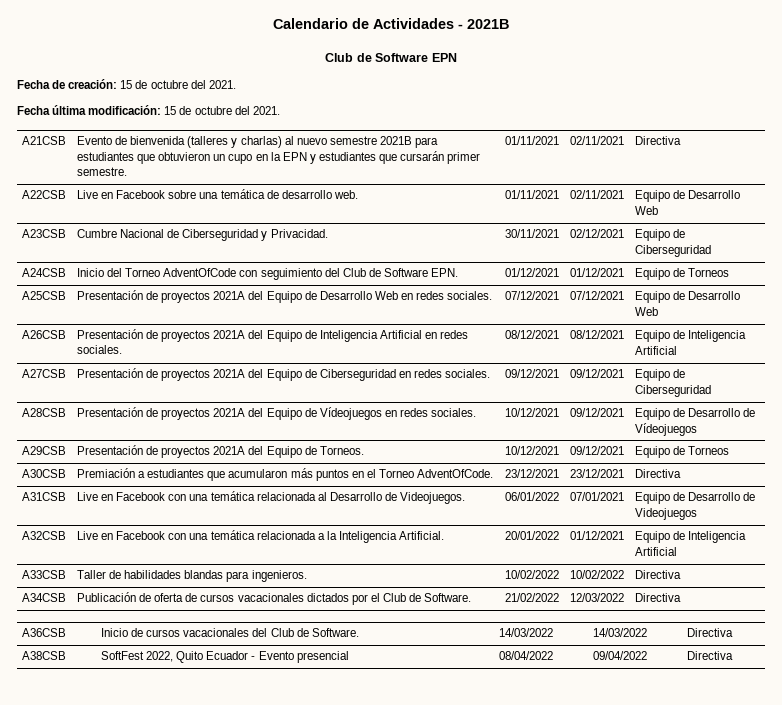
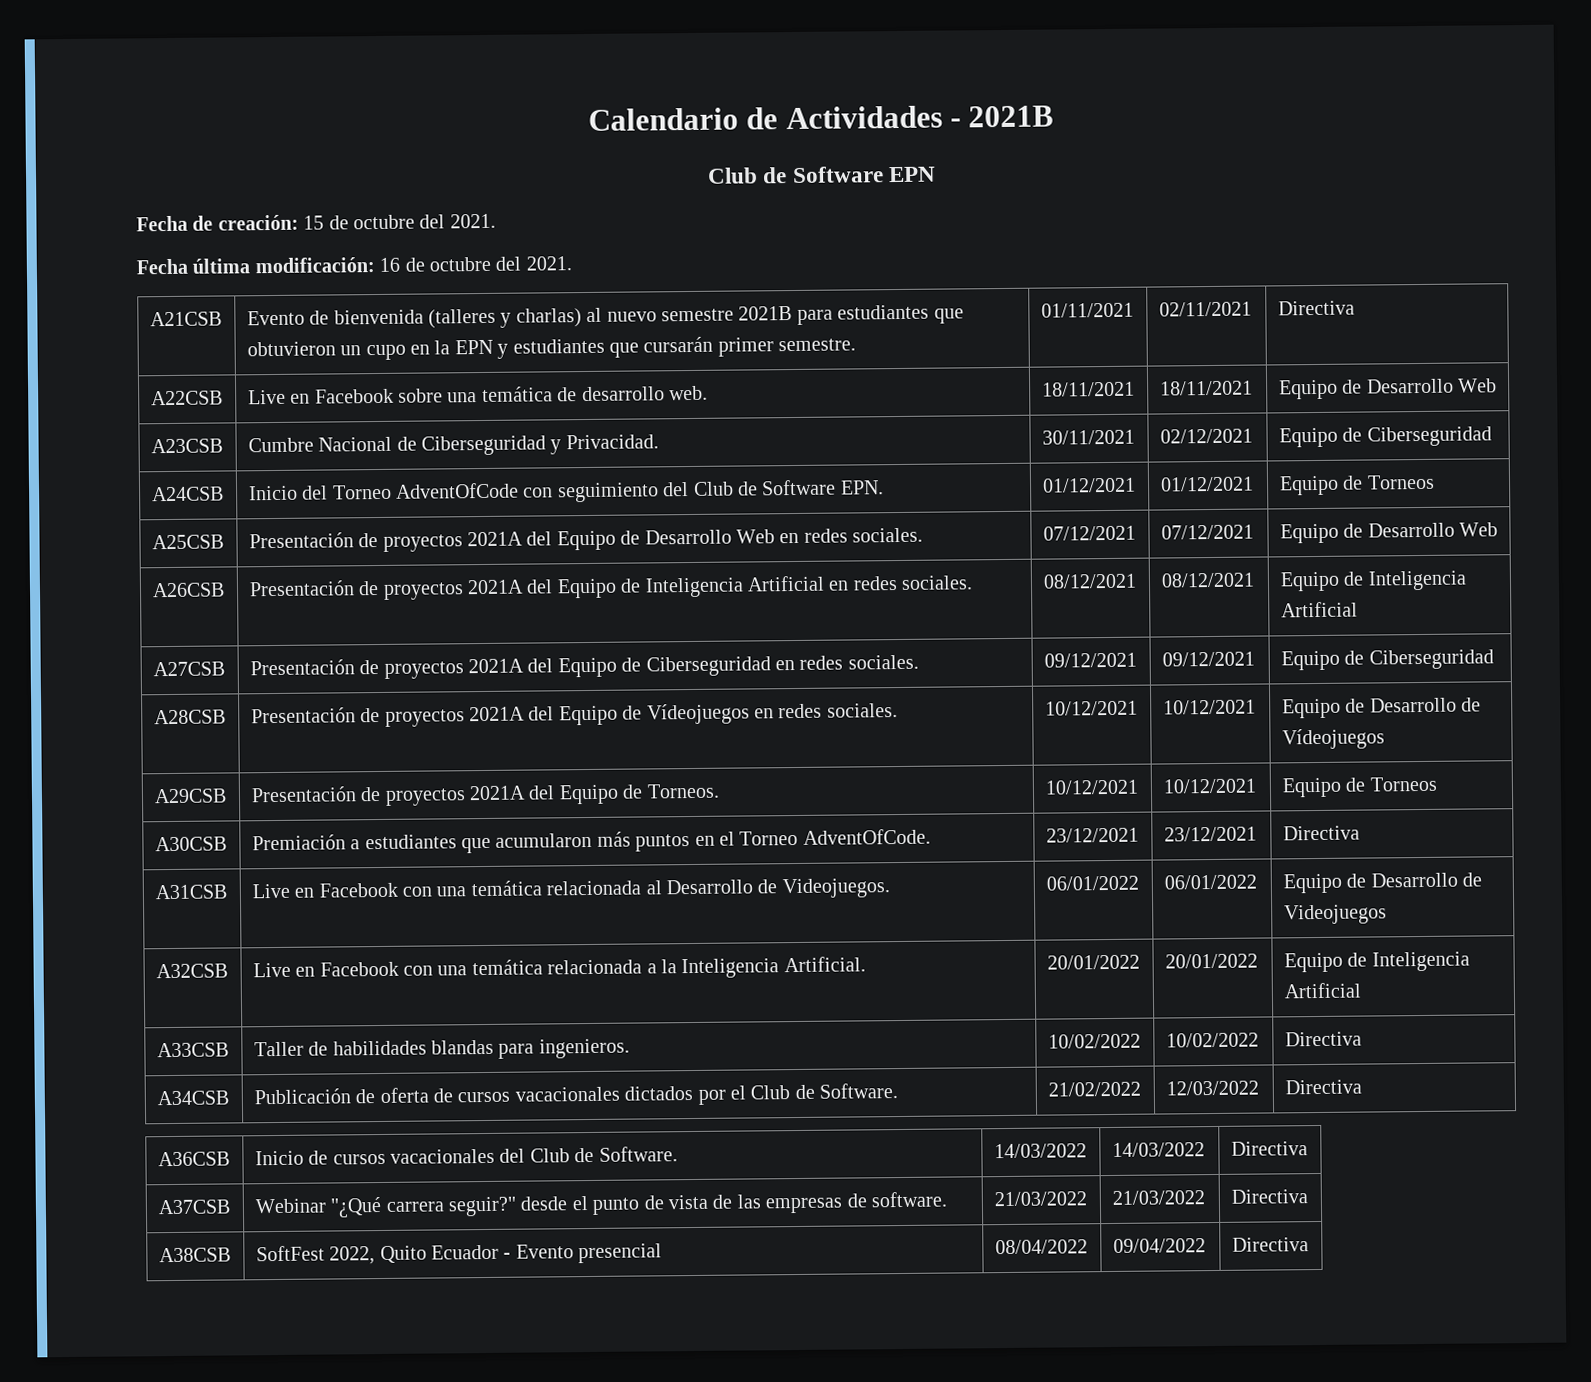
[164,106,177,115] 15 -> [379,257,401,272] 16
[505,190,560,199] [570,190,625,199] 01/11/2021 | 02/11/2021 -> [1041,381,1135,397] [1159,380,1253,396] 18/11/2021 | 18/11/2021
[570,408,625,417] 09/12/2021 -> [1162,699,1256,715] 10/12/2021
[570,446,625,455] 09/12/2021 -> [1162,778,1256,794] 10/12/2021
[570,492,625,501] 07/01/2021 -> [1163,874,1257,890] 06/01/2022
[570,531,625,540] 01/12/2021 -> [1164,953,1258,969] 20/01/2022
(734, 632) none -> [157,1199,230,1215] [254,1191,947,1218] [993,1191,1087,1207] [1111,1190,1205,1205] [1230,1189,1308,1204] // A37CSB | Webinar "¿Qué carrera seguir?" desde el punto de vista de las empresas de software. | 21/03/2022 | 21/03/2022 | Directiva

